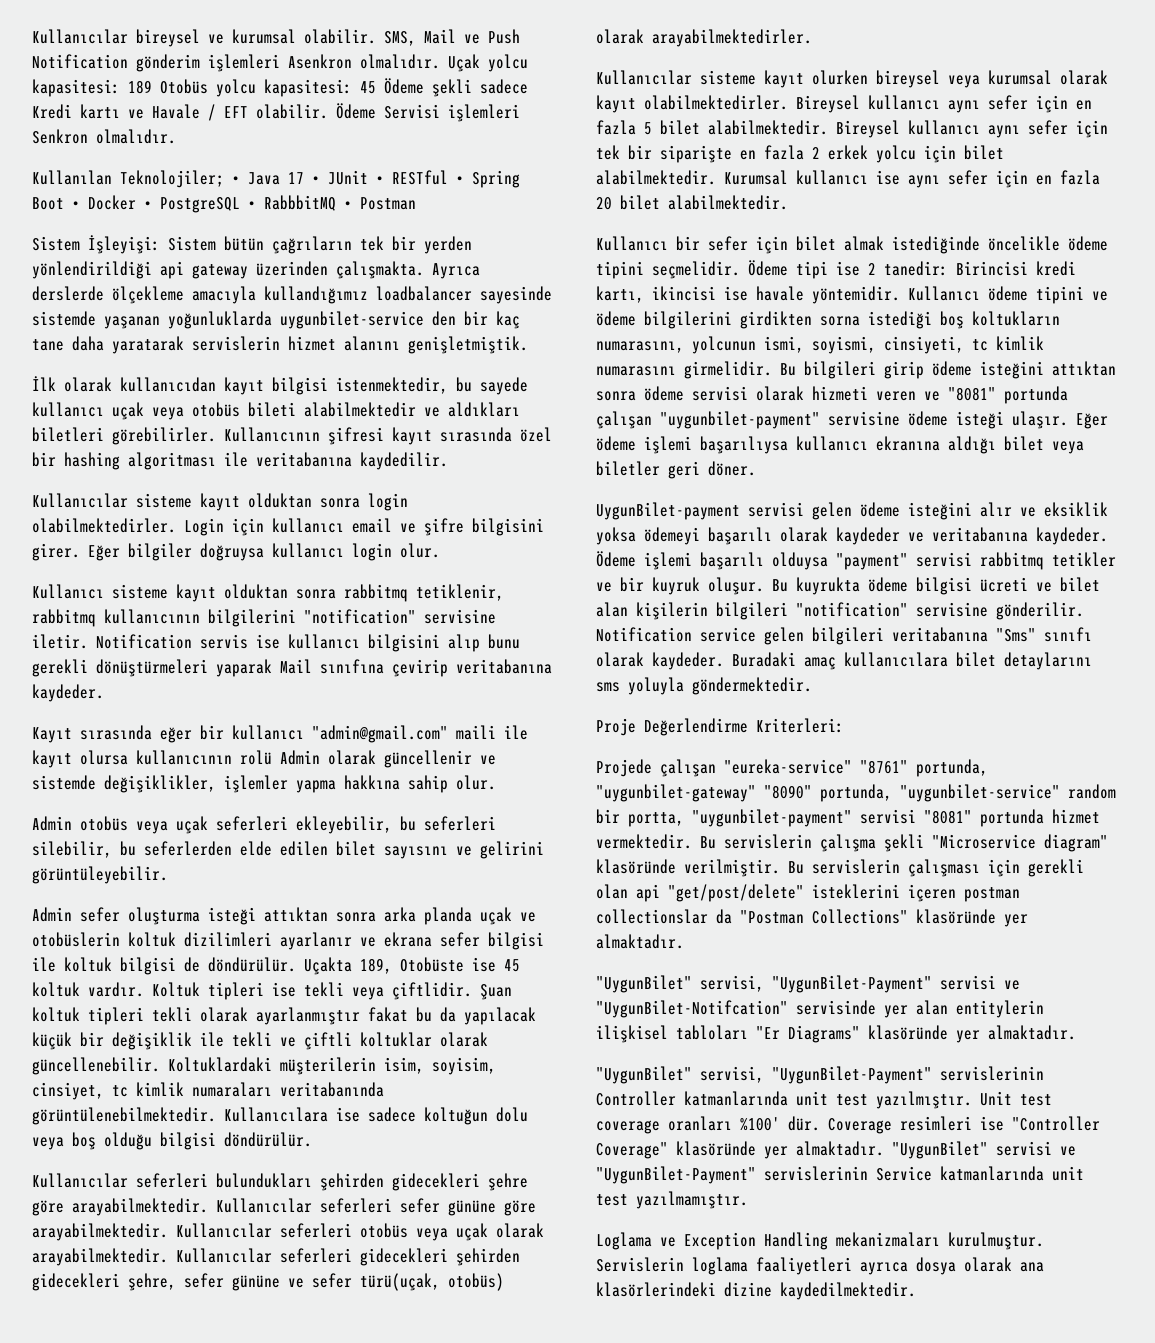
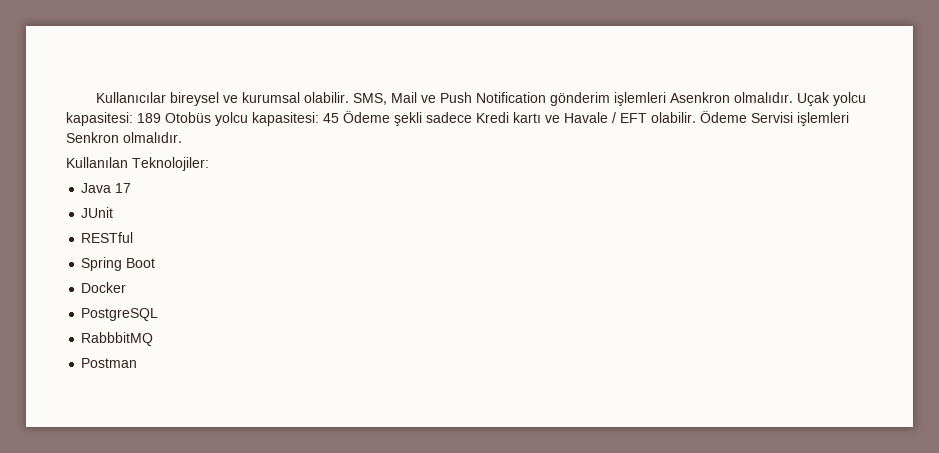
[120,170,240,188] Teknolojiler; • -> [132,157,209,171] Teknolojiler: //
[312,176,320,184] • -> (132, 188) //
[376,176,384,184] • -> (114, 212) //
[456,176,464,184] • -> (134, 237) //
[72,201,80,209] • -> (156, 263) //
[144,201,152,209] • -> (127, 287) //
[248,201,256,209] • -> (159, 314) //
[344,201,352,209] • -> (154, 339) //
[32,235,472,254] [32,261,480,279] [32,286,552,304] [32,311,520,329] [32,336,528,354] [32,376,528,395] [32,402,520,420] [32,427,552,445] [32,452,448,470] [32,493,408,511] [32,518,544,536] [32,543,440,561] [32,584,504,602] [32,609,496,627] [32,634,520,652] [32,659,552,677] [32,684,104,702] [32,725,528,743] [32,750,496,768] [32,775,496,793] [32,816,496,834] [32,841,544,859] [32,866,168,884] [32,907,536,925] [32,932,544,950] [32,957,520,975] [32,982,512,1000] [32,1007,536,1025] [32,1032,488,1050] [32,1057,496,1075] [32,1082,384,1100] [32,1107,528,1125] [32,1132,312,1150] [32,1173,528,1191] [32,1198,536,1216] [32,1223,544,1241] [32,1248,520,1266] [32,1273,504,1291] [596,29,812,47] [596,70,1108,88] [596,95,1092,113] [596,120,1108,138] [596,145,1004,163] [596,170,1100,188] [596,195,788,210] [596,236,1108,254] [596,260,1076,279] [596,286,1108,304] [596,311,1060,329] [596,336,1044,354] [596,361,1116,379] [596,386,1068,404] [596,411,1108,429] [596,436,1084,454] [596,461,756,479] [596,502,1108,520] [596,527,1108,545] [596,551,1116,570] [596,577,1100,595] [596,602,1084,620] [596,627,1092,645] [596,652,1092,670] [596,677,812,695] [596,718,844,736] [596,759,988,777] [596,784,1116,802] [596,809,1100,827] [596,834,1108,852] [596,859,1084,877] [596,884,1020,902] [596,909,1028,927] [596,934,684,949] [596,975,1020,993] [596,1000,1044,1018] [596,1025,1076,1043] [596,1066,1044,1084] [596,1091,1052,1109] [596,1116,1100,1134] [596,1141,1076,1159] [596,1166,1084,1184] [596,1191,748,1209] [596,1232,1044,1250] [596,1257,1044,1275] [596,1282,916,1300] // Sistem İşleyişi: Sistem bütün çağrıların tek bir yerden yönlendirildiği api gateway üzerinden çalışmakta. Ayrıca derslerde ölçekleme amacıyla kullandığımız loadbalancer sayesinde sistemde yaşanan yoğunluklarda uygunbilet-service den bir kaç tane daha yaratarak servislerin hizmet alanını genişletmiştik. // İlk olarak kullanıcıdan kayıt bilgisi istenmektedir, bu sayede kullanıcı uçak veya otobüs bileti alabilmektedir ve aldıkları biletleri görebilirler. Kullanıcının şifresi kayıt sırasında özel bir hashing algoritması ile veritabanına kaydedilir. // Kullanıcılar sisteme kayıt olduktan sonra login olabilmektedirler. Login için kullanıcı email ve şifre bilgisini girer. Eğer bilgiler doğruysa kullanıcı login olur. // Kullanıcı sisteme kayıt olduktan sonra rabbitmq tetiklenir, rabbitmq kullanıcının bilgilerini "notification" servisine iletir. Notification servis ise kullanıcı bilgisini alıp bunu gerekli dönüştürmeleri yaparak Mail sınıfına çevirip veritabanına kaydeder. // Kayıt sırasında eğer bir kullanıcı "admin@gmail.com" maili ile kayıt olursa kullanıcının rolü Admin olarak güncellenir ve sistemde değişiklikler, işlemler yapma hakkına sahip olur. // Admin otobüs veya uçak seferleri ekleyebilir, bu seferleri silebilir, bu seferlerden elde edilen bilet sayısını ve gelirini görüntüleyebilir. // Admin sefer oluşturma isteği attıktan sonra arka planda uçak ve otobüslerin koltuk dizilimleri ayarlanır ve ekrana sefer bilgisi ile koltuk bilgisi de döndürülür. Uçakta 189, Otobüste ise 45 koltuk vardır. Koltuk tipleri ise tekli veya çiftlidir. Şuan koltuk tipleri tekli olarak ayarlanmıştır fakat bu da yapılacak küçük bir değişiklik ile tekli ve çiftli koltuklar olarak güncellenebilir. Koltuklardaki müşterilerin isim, soyisim, cinsiyet, tc kimlik numaraları veritabanında görüntülenebilmektedir. Kullanıcılara ise sadece koltuğun dolu veya boş olduğu bilgisi döndürülür. // Kullanıcılar seferleri bulundukları şehirden gidecekleri şehre göre arayabilmektedir. Kullanıcılar seferleri sefer gününe göre arayabilmektedir. Kullanıcılar seferleri otobüs veya uçak olarak arayabilmektedir. Kullanıcılar seferleri gidecekleri şehirden gidecekleri şehre, sefer gününe ve sefer türü(uçak, otobüs) olarak arayabilmektedirler. // Kullanıcılar sisteme kayıt olurken bireysel veya kurumsal olarak kayıt olabilmektedirler. Bireysel kullanıcı aynı sefer için en fazla 5 bilet alabilmektedir. Bireysel kullanıcı aynı sefer için tek bir siparişte en fazla 2 erkek yolcu için bilet alabilmektedir. Kurumsal kullanıcı ise aynı sefer için en fazla 20 bilet alabilmektedir. // Kullanıcı bir sefer için bilet almak istediğinde öncelikle ödeme tipini seçmelidir. Ödeme tipi ise 2 tanedir: Birincisi kredi kartı, ikincisi ise havale yöntemidir. Kullanıcı ödeme tipini ve ödeme bilgilerini girdikten sorna istediği boş koltukların numarasını, yolcunun ismi, soyismi, cinsiyeti, tc kimlik numarasını girmelidir. Bu bilgileri girip ödeme isteğini attıktan sonra ödeme servisi olarak hizmeti veren ve "8081" portunda çalışan "uygunbilet-payment" servisine ödeme isteği ulaşır. Eğer ödeme işlemi başarılıysa kullanıcı ekranına aldığı bilet veya biletler geri döner. // UygunBilet-payment servisi gelen ödeme isteğini alır ve eksiklik yoksa ödemeyi başarılı olarak kaydeder ve veritabanına kaydeder. Ödeme işlemi başarılı olduysa "payment" servisi rabbitmq tetikler ve bir kuyruk oluşur. Bu kuyrukta ödeme bilgisi ücreti ve bilet alan kişilerin bilgileri "notification" servisine gönderilir. Notification service gelen bilgileri veritabanına "Sms" sınıfı olarak kaydeder. Buradaki amaç kullanıcılara bilet detaylarını sms yoluyla göndermektedir. // Proje Değerlendirme Kriterleri: // Projede çalışan "eureka-service" "8761" portunda, "uygunbilet-gateway" "8090" portunda, "uygunbilet-service" random bir portta, "uygunbilet-payment" servisi "8081" portunda hizmet vermektedir. Bu servislerin çalışma şekli "Microservice diagram" klasöründe verilmiştir. Bu servislerin çalışması için gerekli olan api "get/post/delete" isteklerini içeren postman collectionslar da "Postman Collections" klasöründe yer almaktadır. // "UygunBilet" servisi, "UygunBilet-Payment" servisi ve "UygunBilet-Notifcation" servisinde yer alan entitylerin ilişkisel tabloları "Er Diagrams" klasöründe yer almaktadır. // "UygunBilet" servisi, "UygunBilet-Payment" servislerinin Controller katmanlarında unit test yazılmıştır. Unit test coverage oranları %100' dür. Coverage resimleri ise "Controller Coverage" klasöründe yer almaktadır. "UygunBilet" servisi ve "UygunBilet-Payment" servislerinin Service katmanlarında unit test yazılmamıştır. // Loglama ve Exception Handling mekanizmaları kurulmuştur. Servislerin loglama faaliyetleri ayrıca dosya olarak ana klasörlerindeki dizine kaydedilmektedir. -> (138, 363) none

